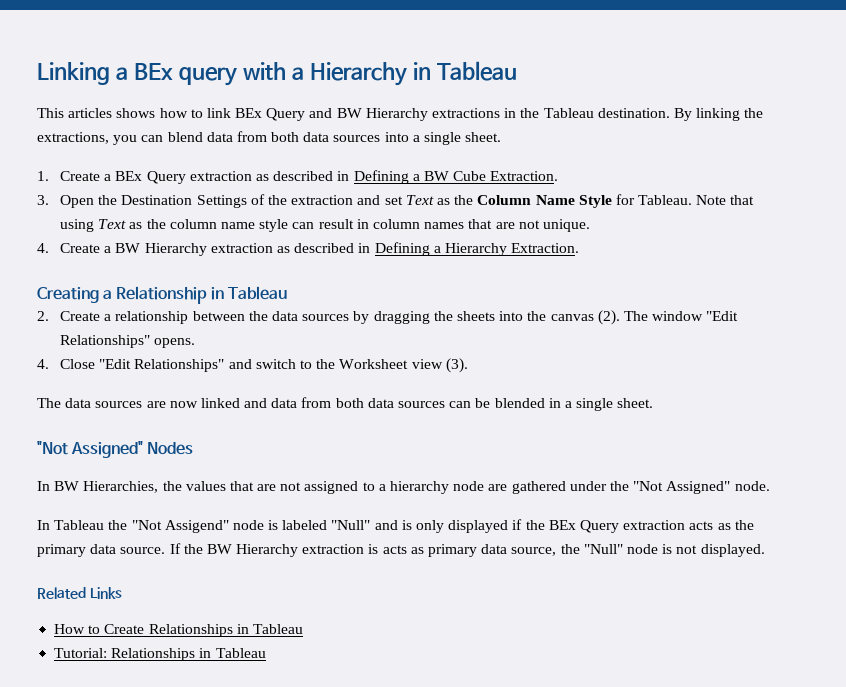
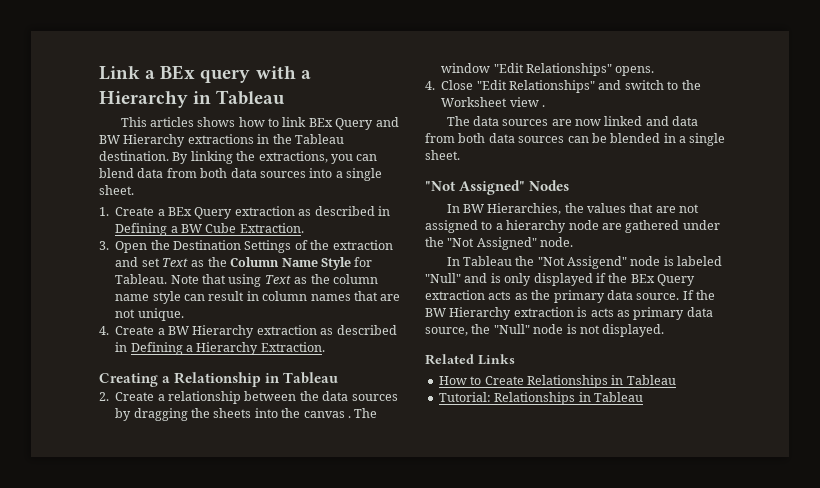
[37,62,110,85] Linking -> [99,66,140,80] Link
[597,310,620,325] (2). -> [347,416,351,418] .
[445,358,468,373] (3). -> [542,105,545,107] .

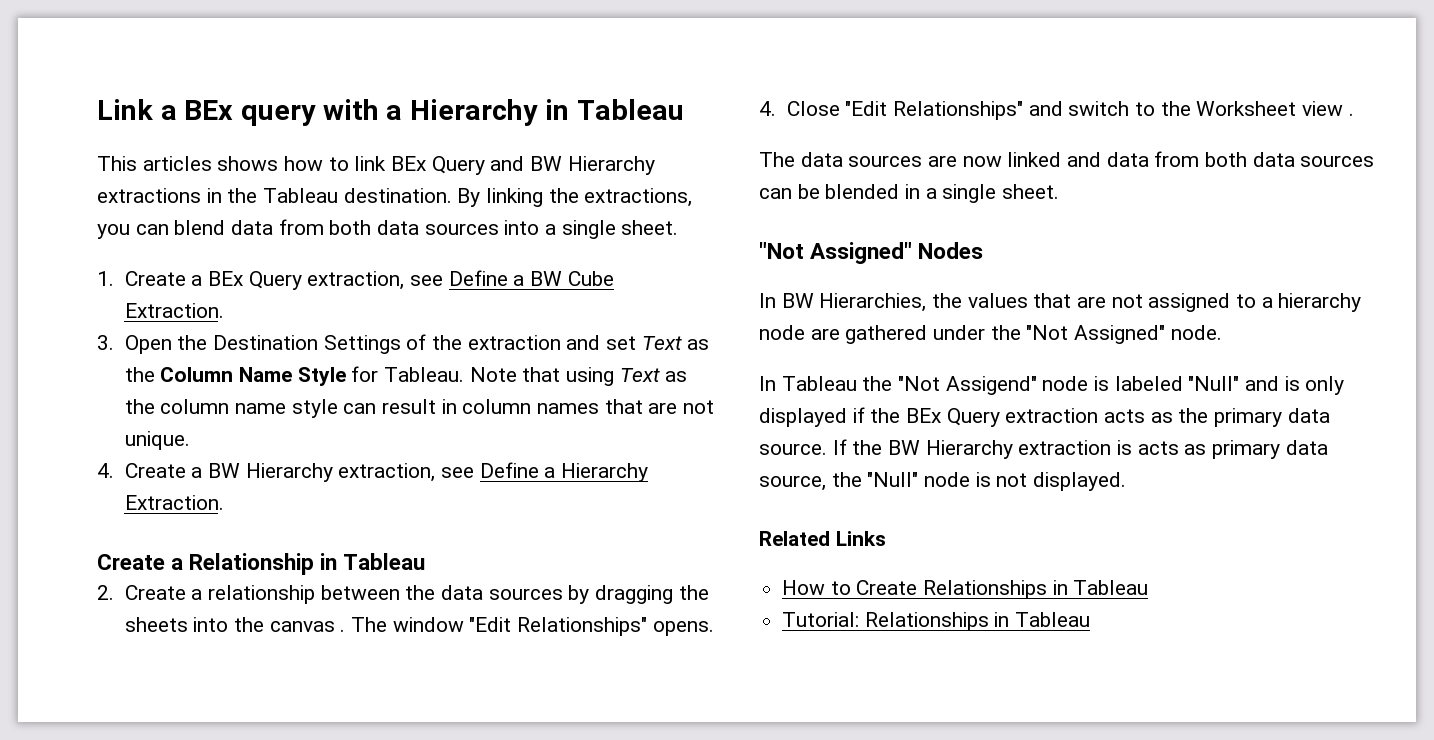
[234,206,390,216] [115,223,168,236] extraction as described in Defining -> [307,270,508,290] extraction, see Define
[256,325,397,335] [115,342,183,355] extraction as described in Defining -> [338,462,539,482] extraction, see Define
[99,373,158,387] Creating -> [97,554,165,570] Create

